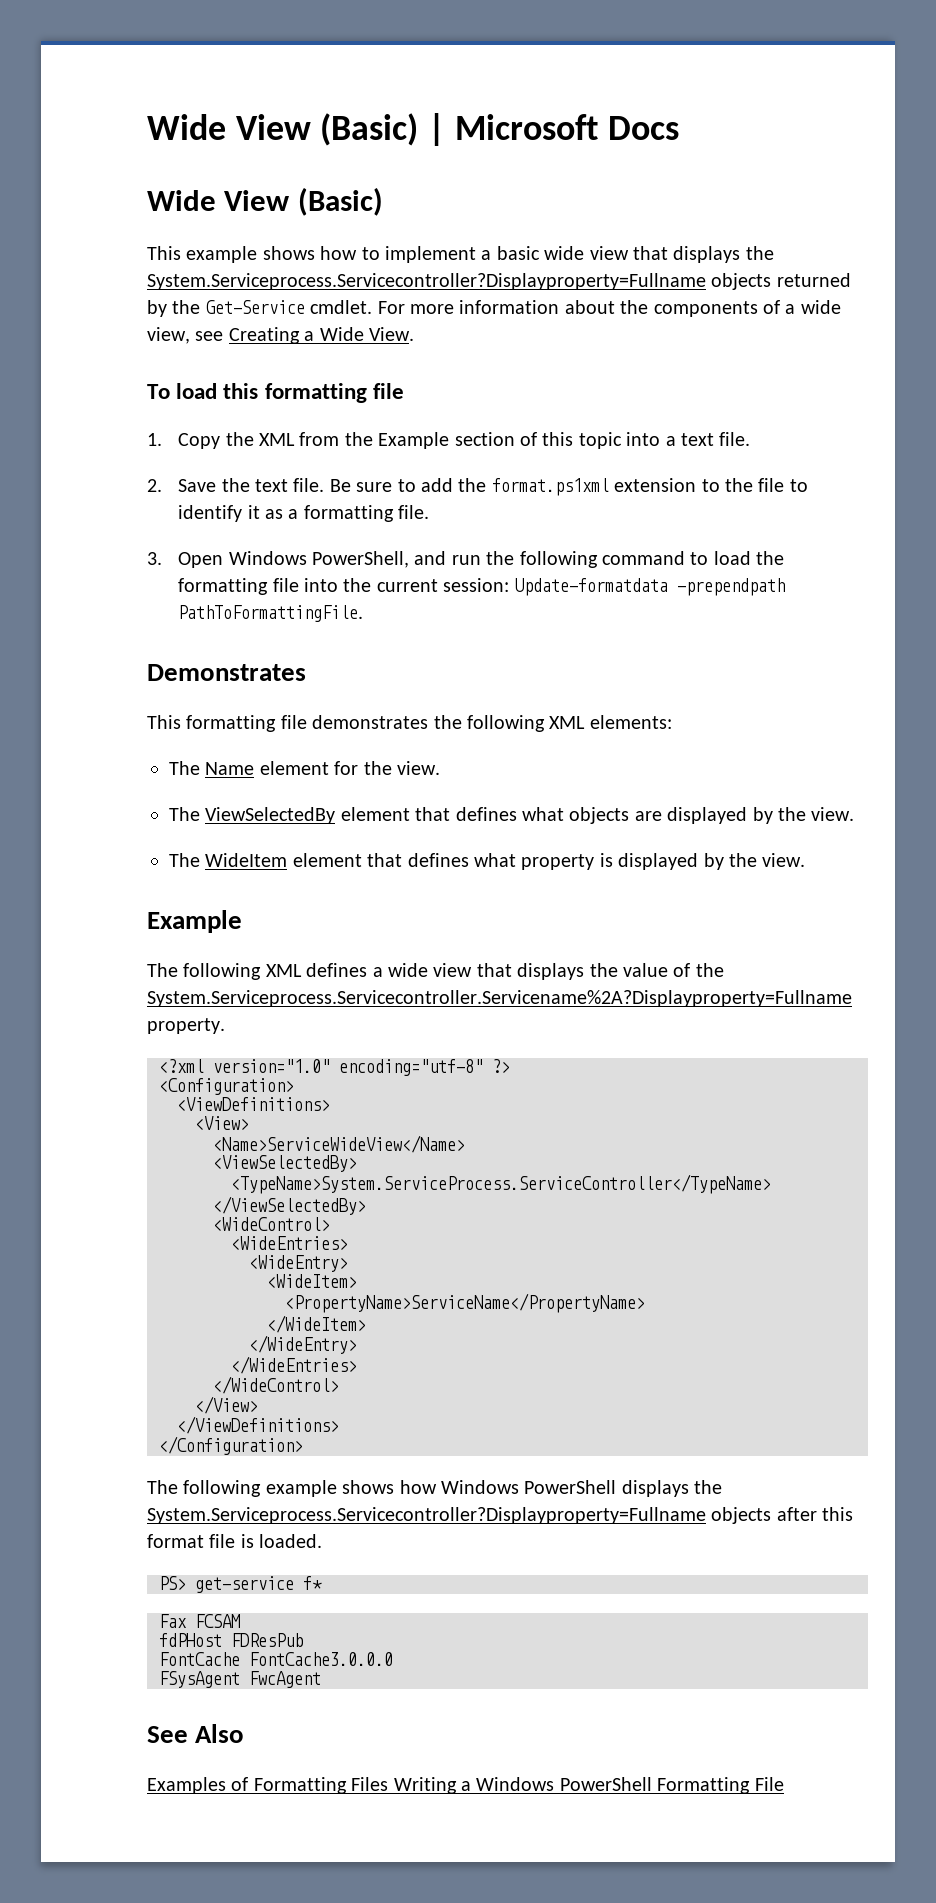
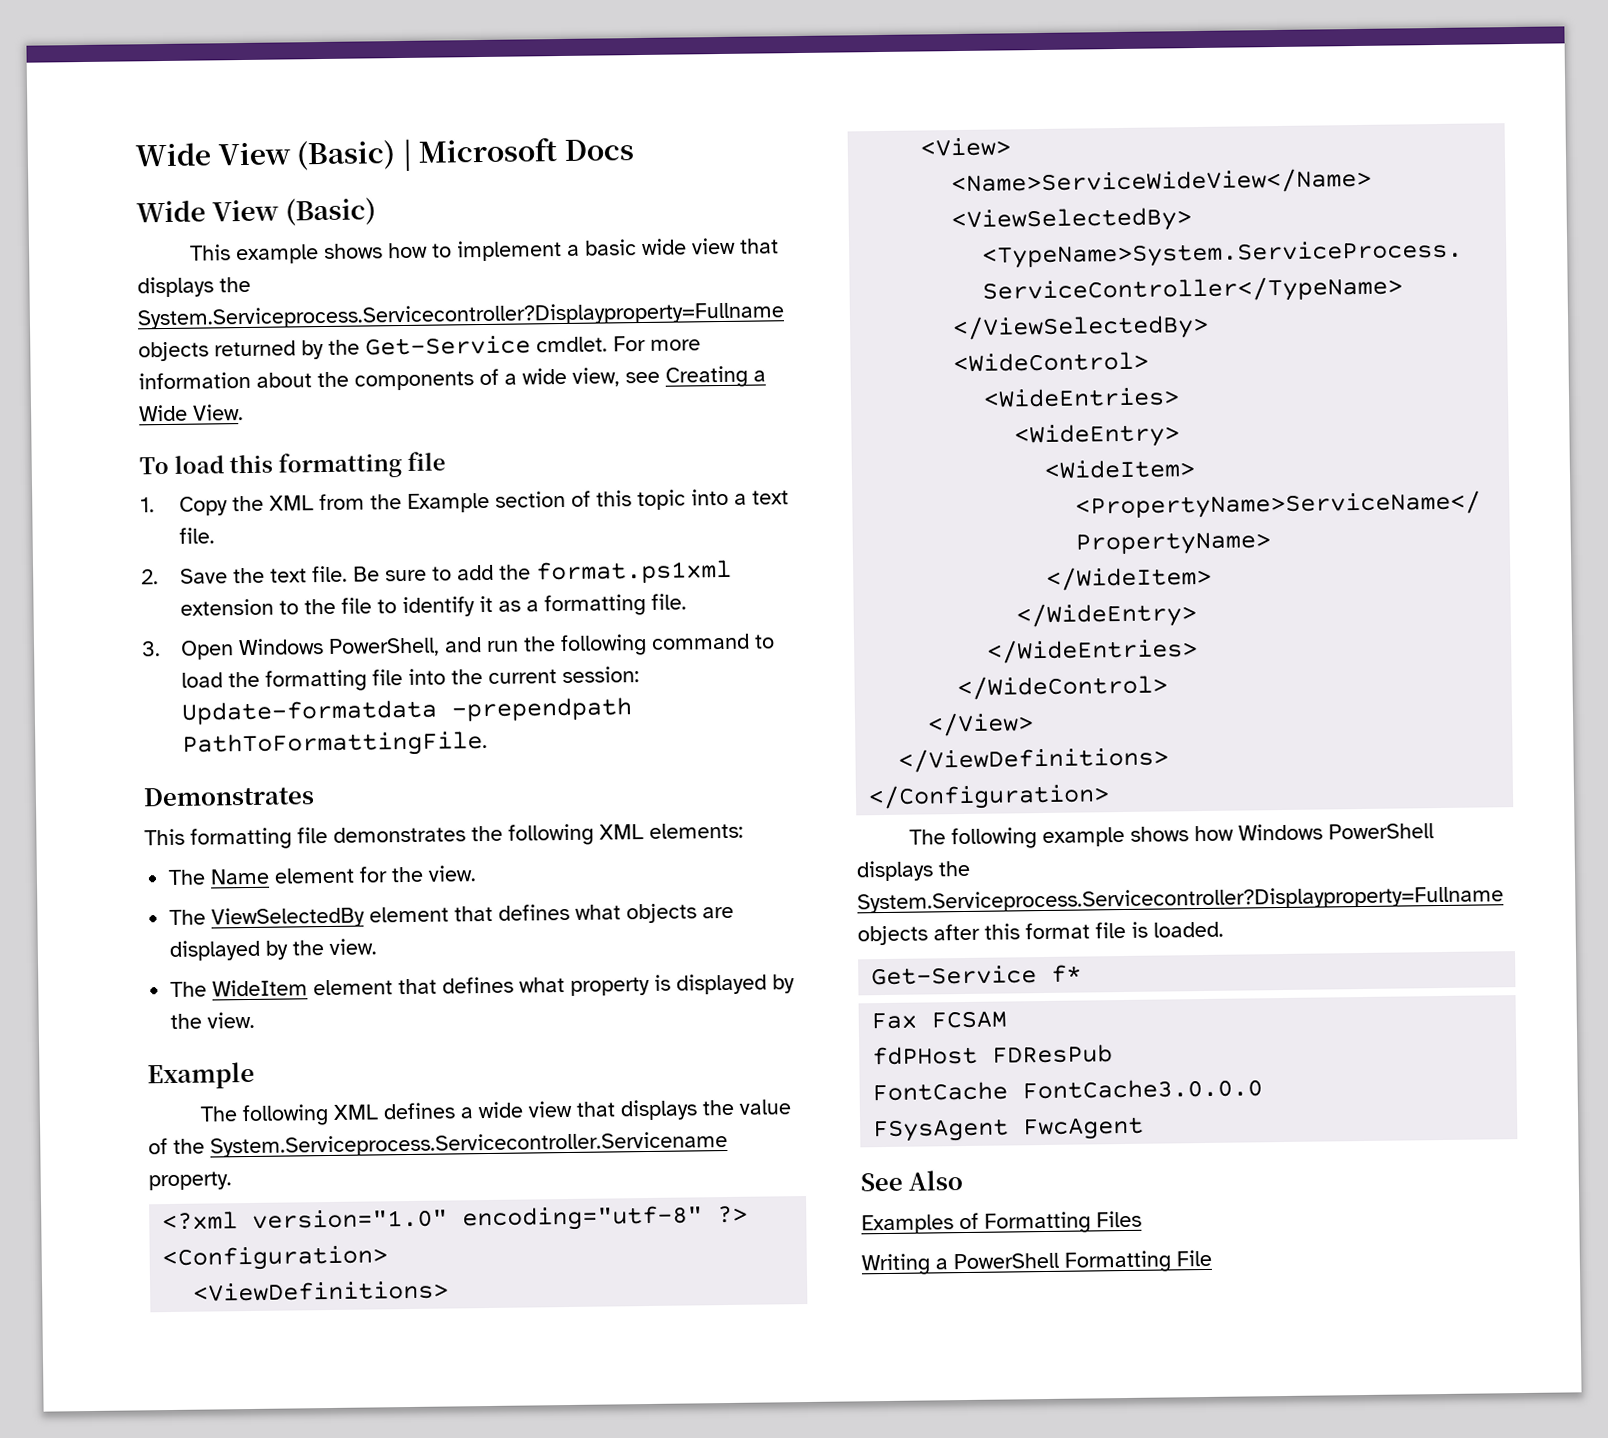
[147,990,852,1007] System.Serviceprocess.Servicecontroller.Servicename%2A?Displayproperty=Fullname -> [210,1130,728,1158] System.Serviceprocess.Servicecontroller.Servicename
[159,1576,294,1593] PS> get-service -> [871,965,1038,986] Get-Service
(389, 1784) none -> (1142, 1219) //
[476,1777,555,1791] Windows -> (948, 1264) none

